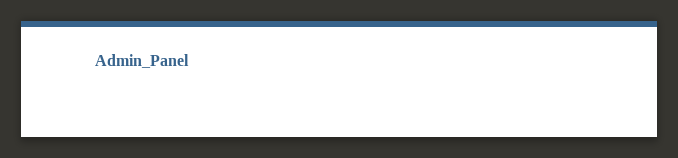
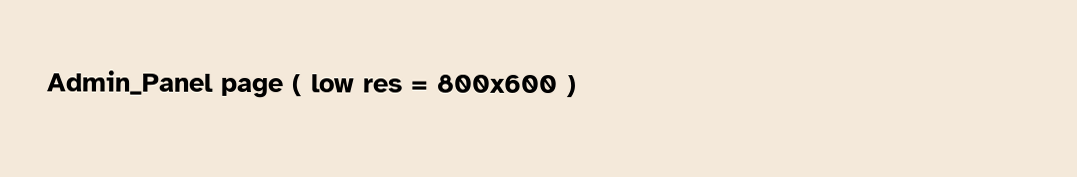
(189, 61) none -> [220,74,577,99] page ( low res = 800x600 )

